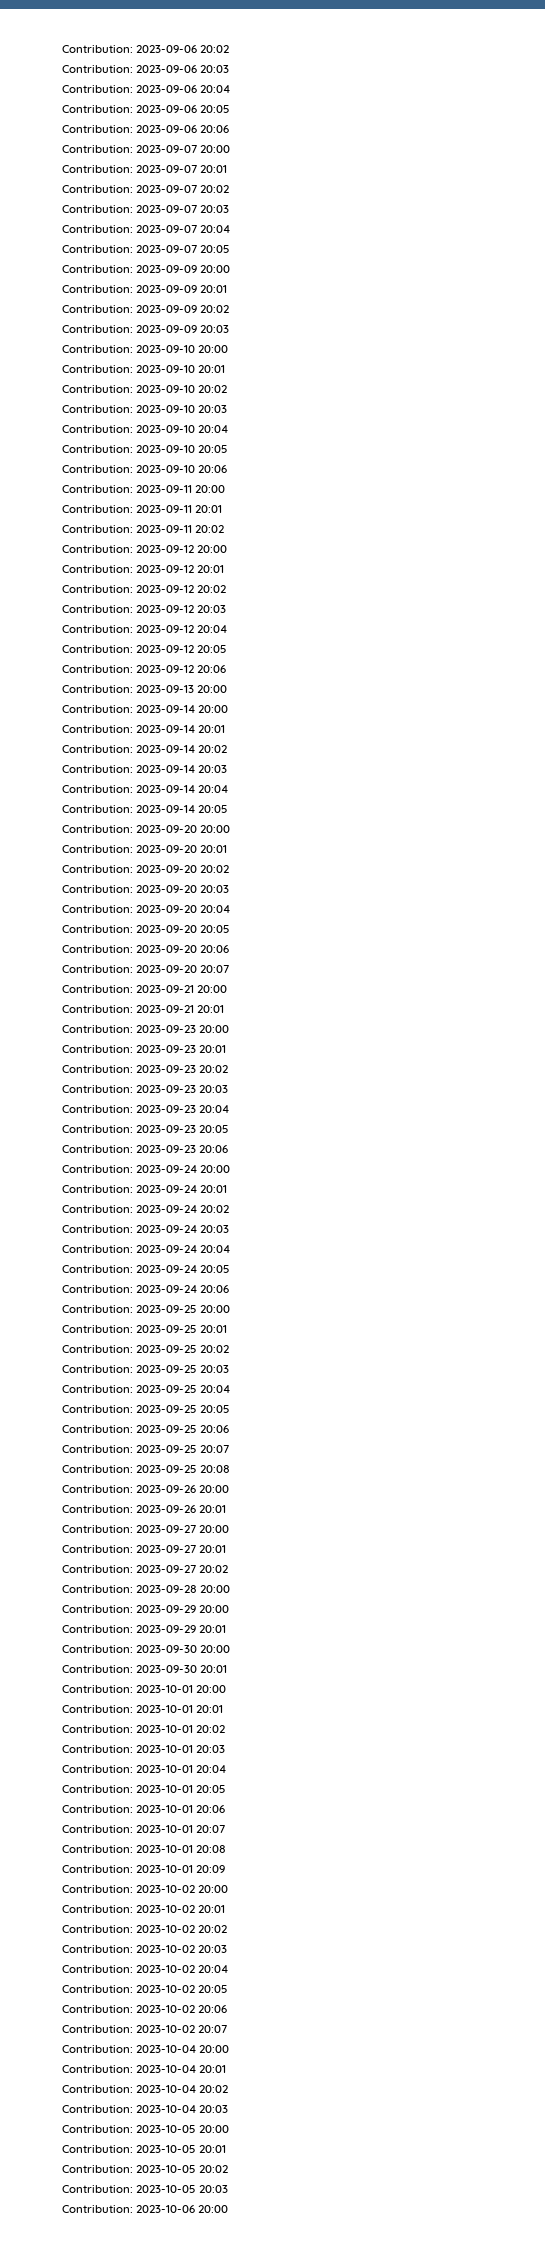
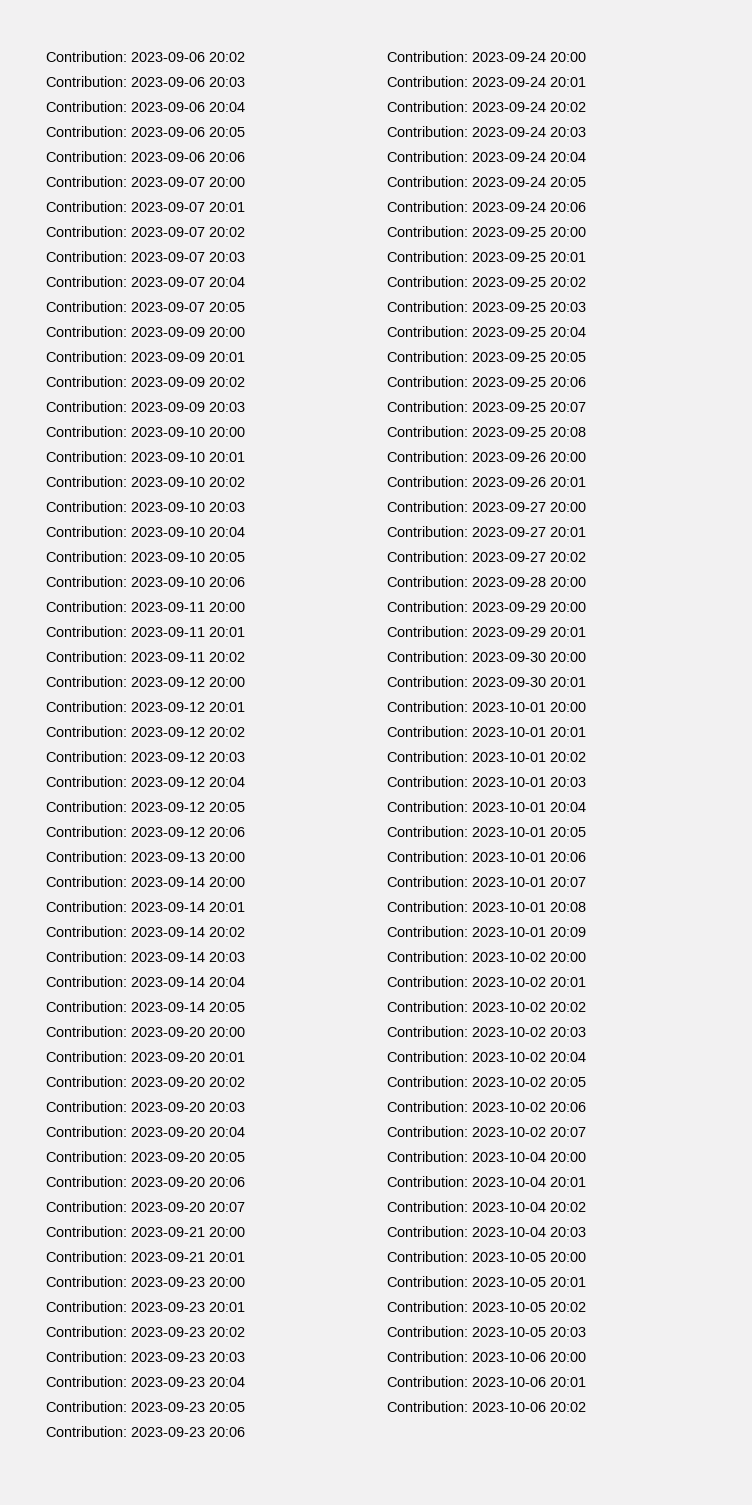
(229, 2209) none -> [387,1376,586,1387] [387,1401,586,1412] // Contribution: 2023-10-06 20:01 // Contribution: 2023-10-06 20:02

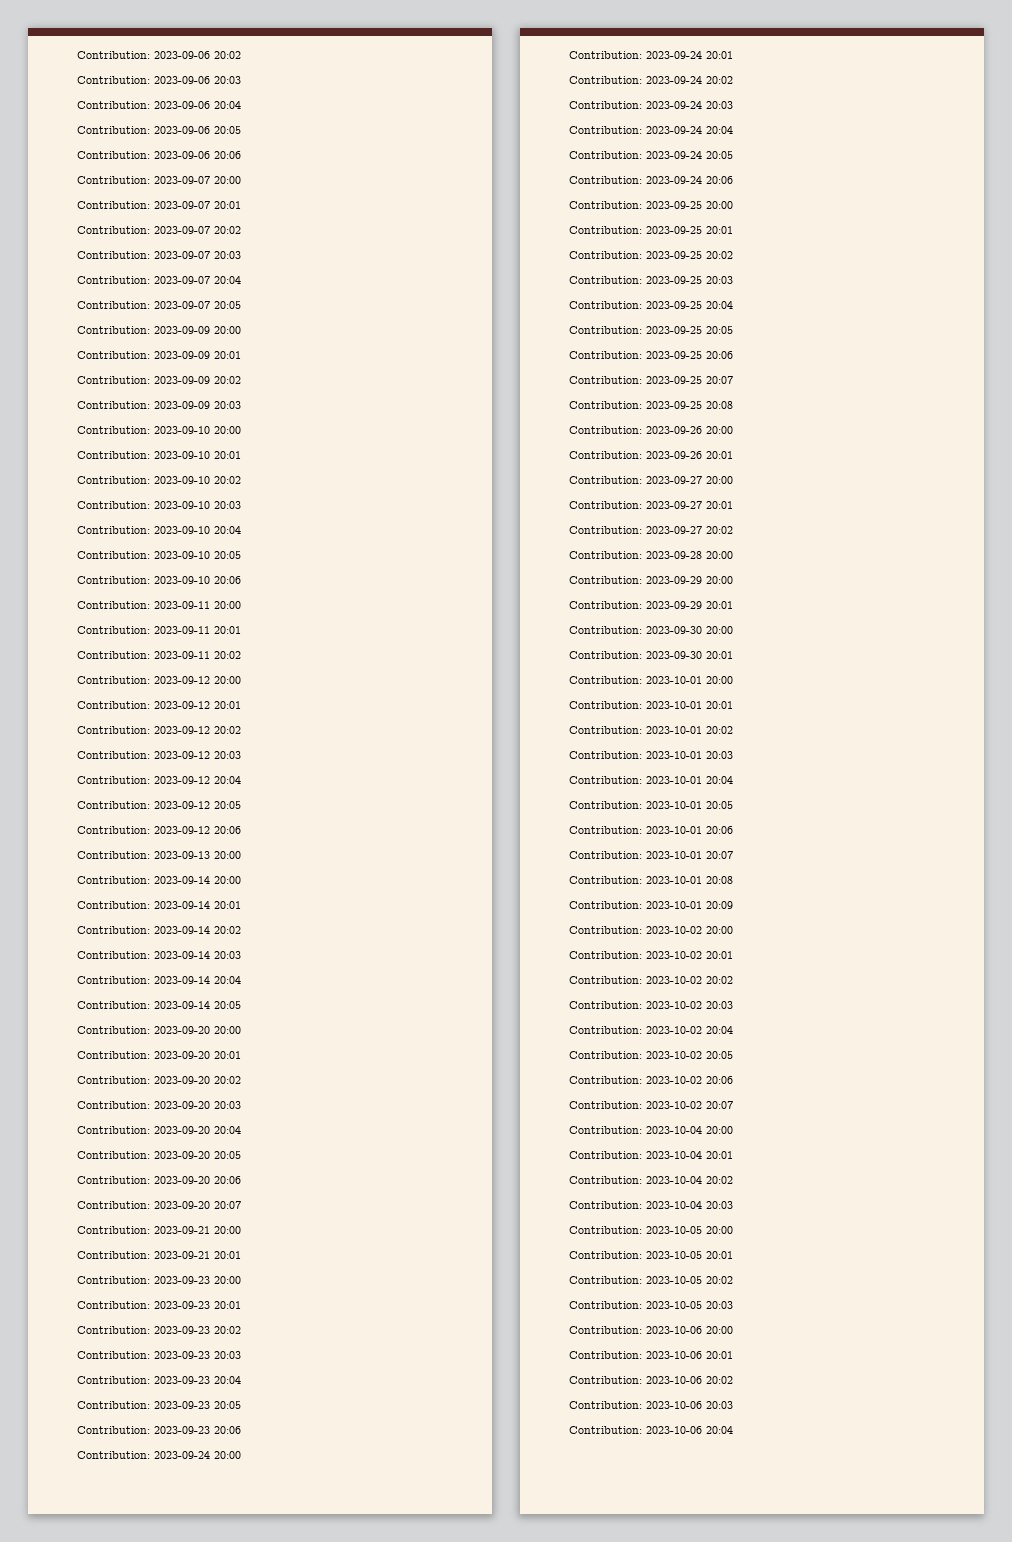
(586, 1407) none -> [569,1401,733,1409] [569,1426,733,1434] // Contribution: 2023-10-06 20:03 // Contribution: 2023-10-06 20:04

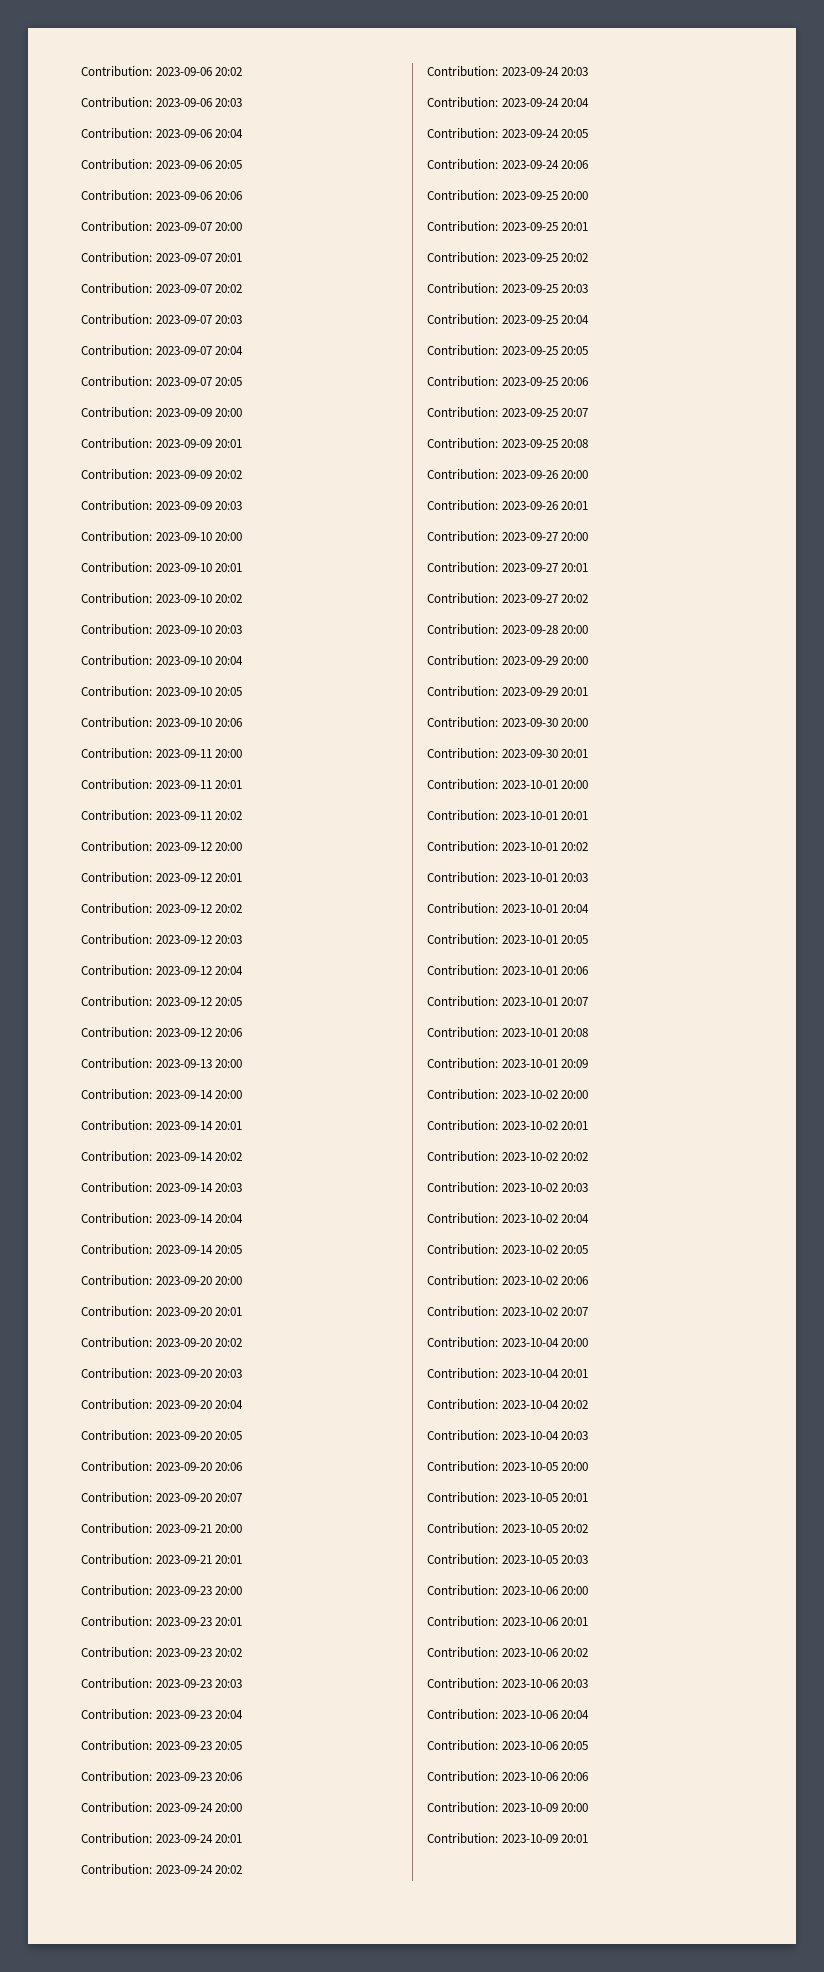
(733, 1430) none -> [427,1740,589,1751] [427,1771,589,1782] [427,1802,589,1813] [427,1833,589,1844] // Contribution: 2023-10-06 20:05 // Contribution: 2023-10-06 20:06 // Contribution: 2023-10-09 20:00 // Contribution: 2023-10-09 20:01

